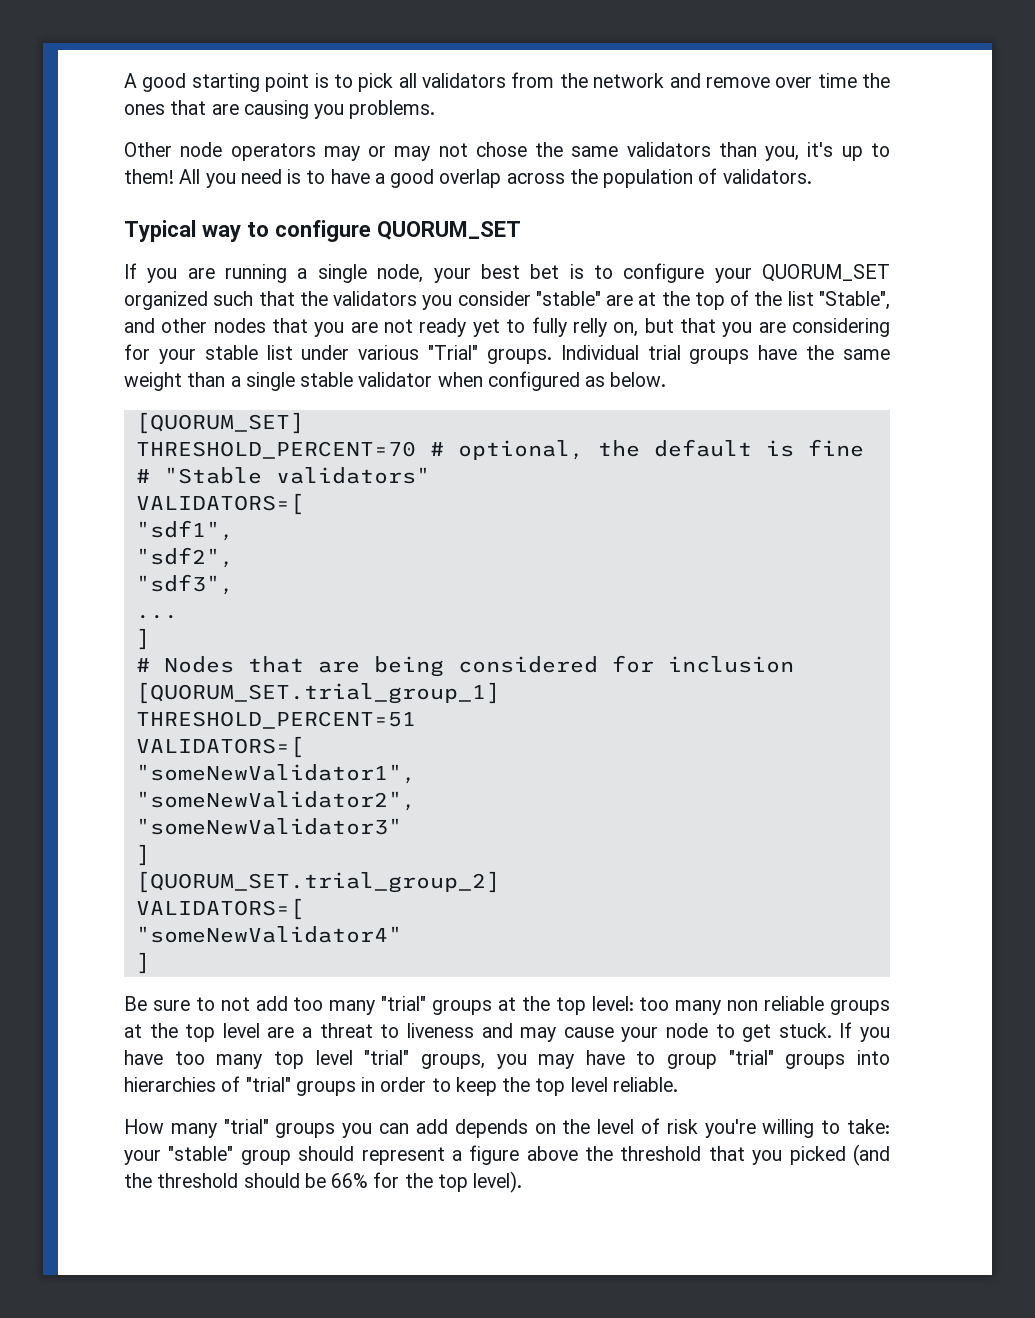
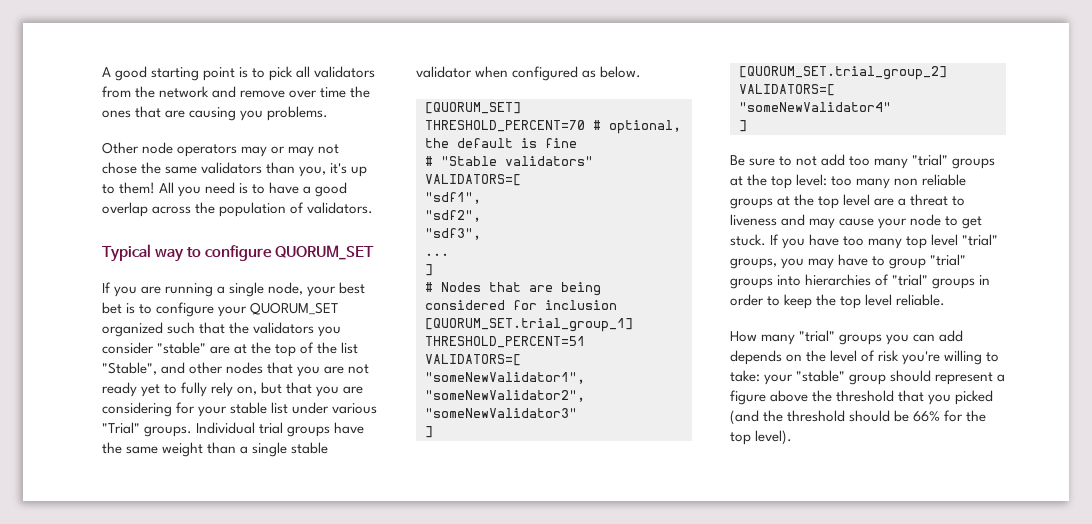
[572,318,607,337] relly -> [211,382,234,397] rely

